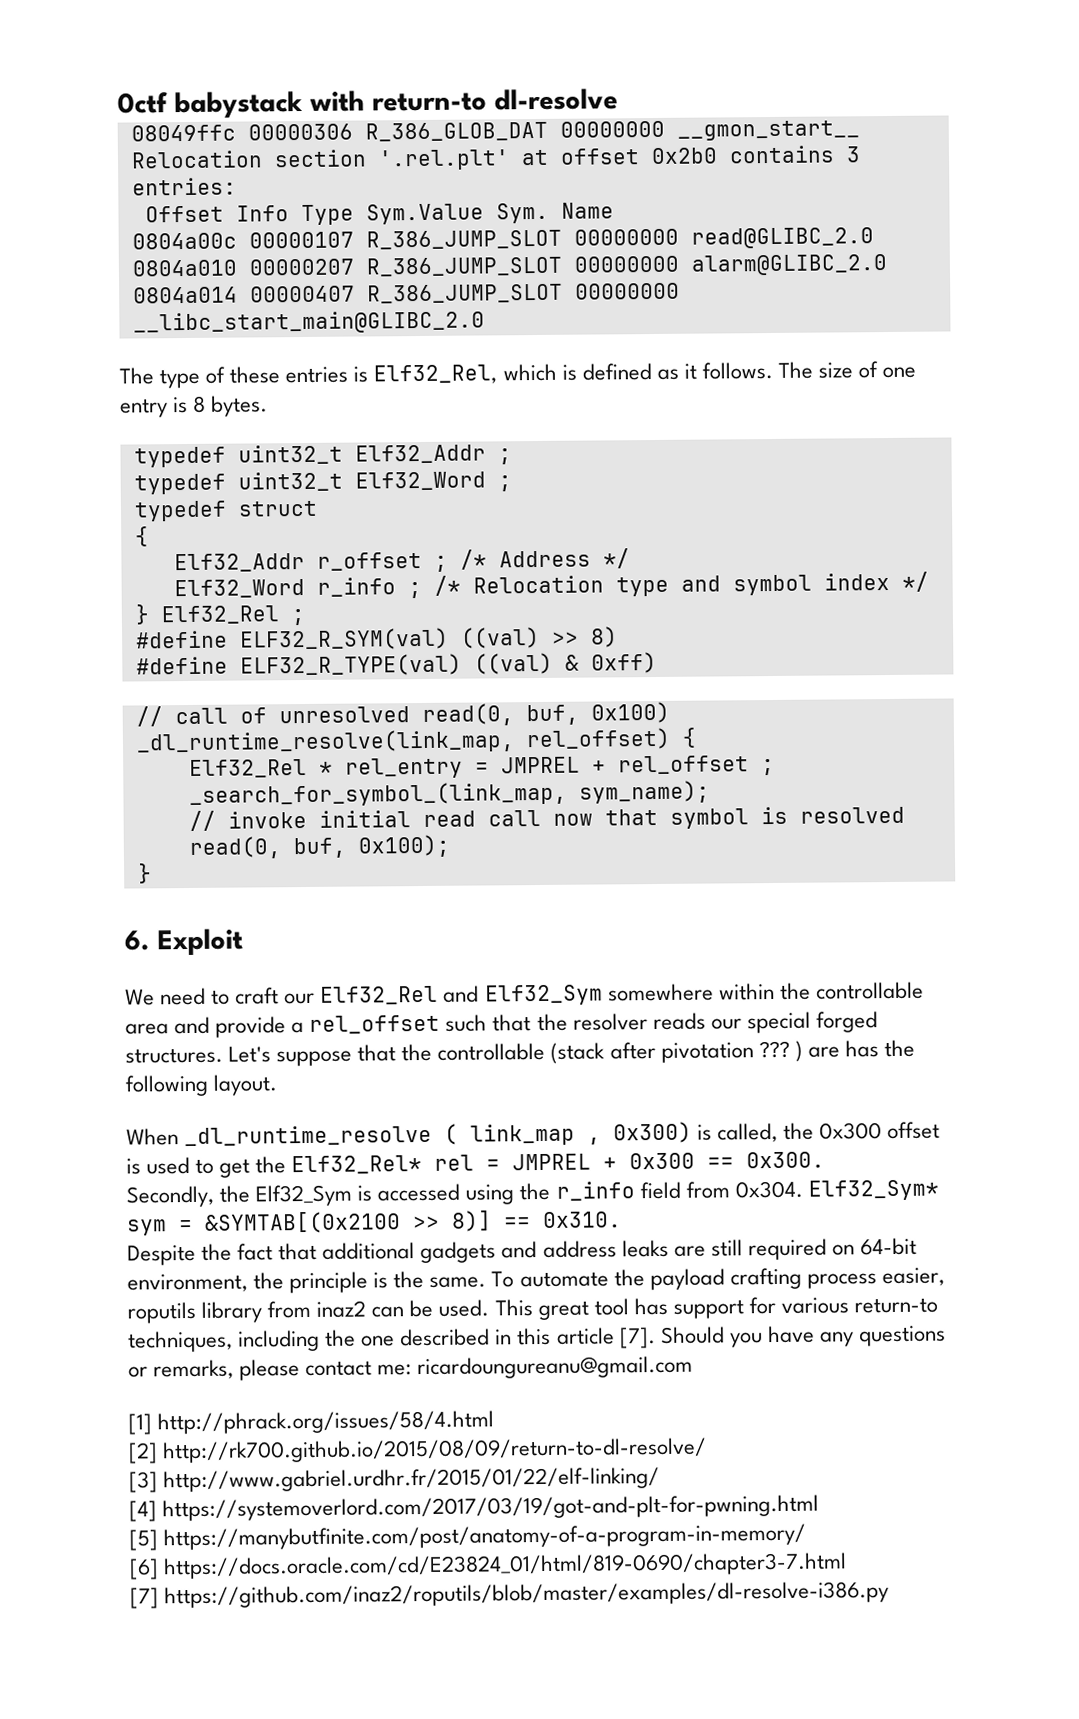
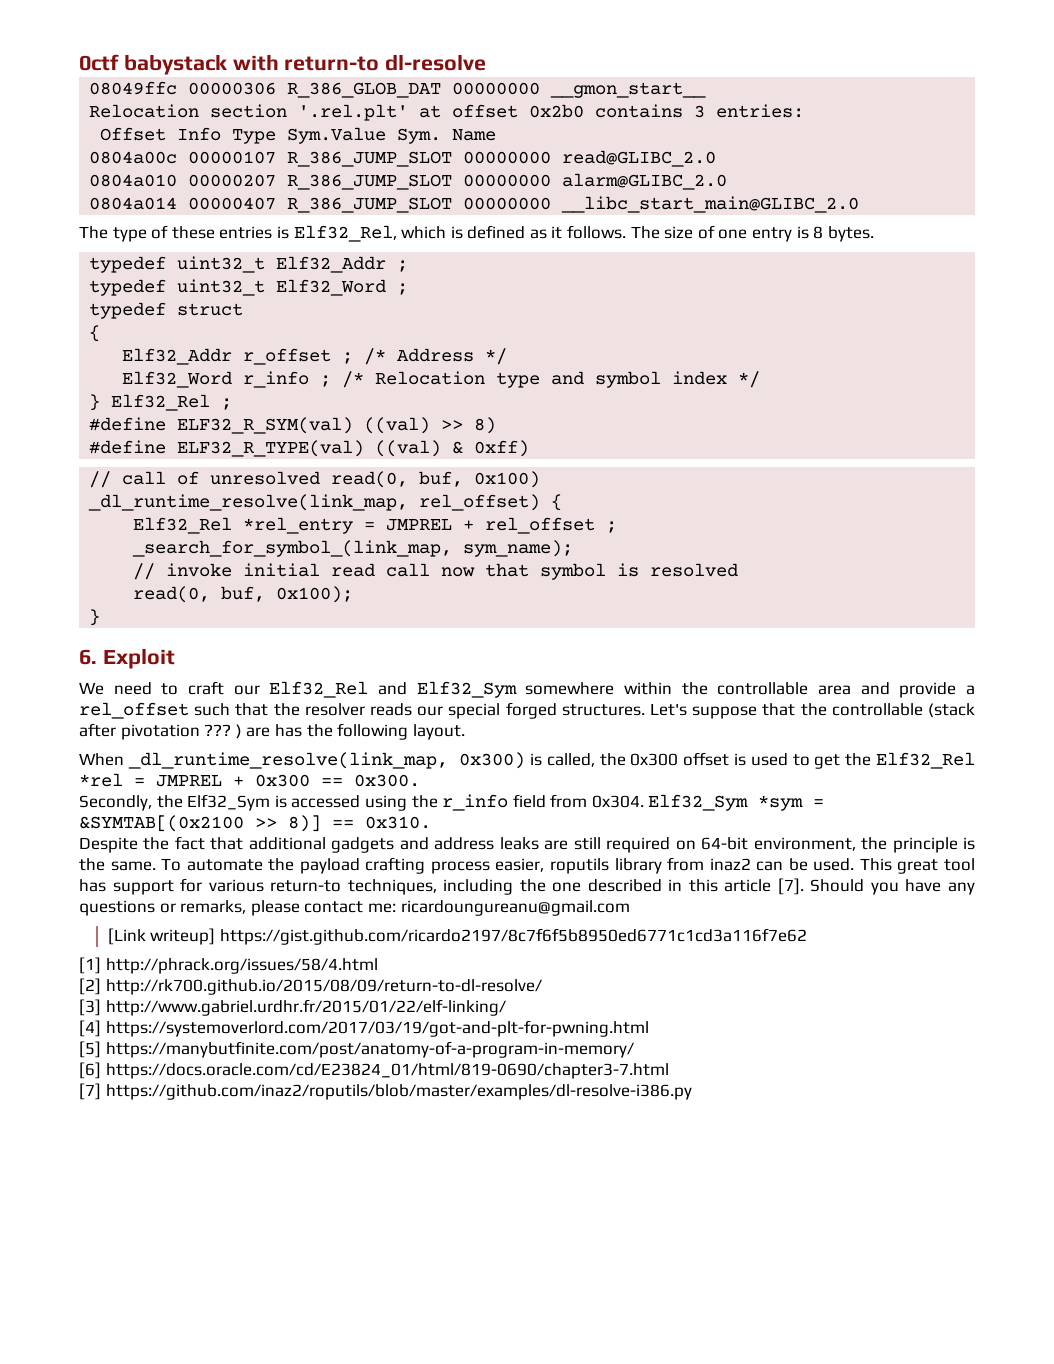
[318,757,463,779] * rel_entry -> [243,517,354,534] *rel_entry
[184,1123,602,1147] _dl_runtime_resolve ( link_map , -> [127,752,448,769] _dl_runtime_resolve(link_map,
[291,1154,475,1175] Elf32_Rel* rel -> [876,752,976,769] [79,773,123,787] Elf32_Rel *rel
[807,1179,939,1201] [127,1219,167,1236] Elf32_Sym* sym -> [648,794,804,811] Elf32_Sym *sym
(694, 1367) none -> [107,928,807,945] // [Link writeup] https://gist.github.com/ricardo2197/8c7f6f5b8950ed6771c1cd3a116f7e62

